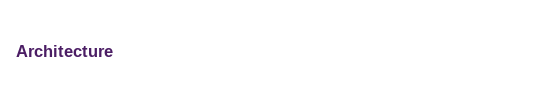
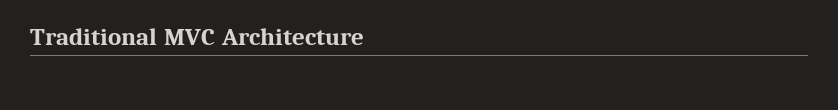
(16, 51) none -> [30,28,215,45] Traditional MVC

